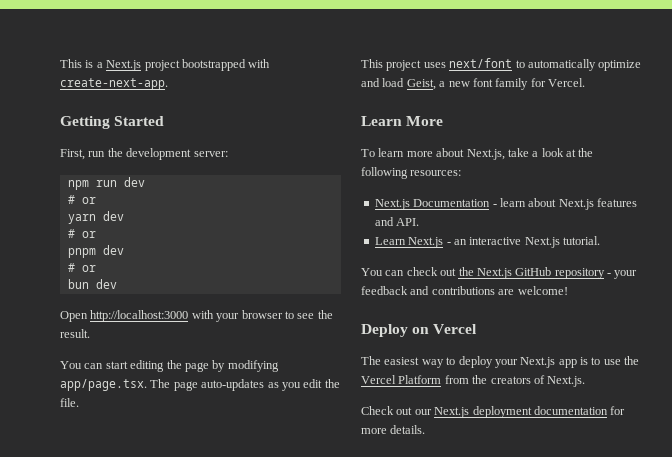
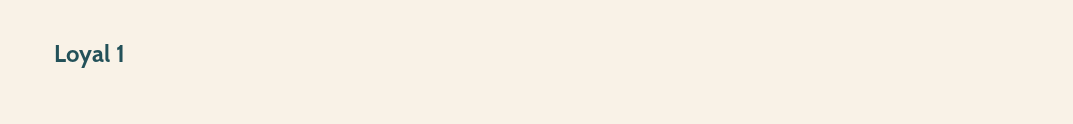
[60,59,271,71] [60,78,168,90] [60,116,165,129] [60,148,228,160] [67,177,145,190] [67,195,96,204] [67,211,124,224] [67,229,96,238] [67,245,124,258] [67,263,96,272] [67,279,117,289] [60,310,333,322] [60,329,90,338] [60,360,279,372] [60,379,340,391] [60,398,79,407] [361,58,642,71] [361,78,585,90] [361,116,444,126] [361,148,594,160] [361,167,462,179] [374,198,637,210] [374,217,420,226] [374,236,600,248] [361,267,638,279] [361,286,568,295] [361,324,478,337] [361,356,640,368] [361,375,586,387] [361,406,626,418] [361,425,426,434] This is a Next.js project bootstrapped with create-next-app. // Getting Started // First, run the development server: // npm run dev // # or // yarn dev // # or // pnpm dev // # or // bun dev // Open http://localhost:3000 with your browser to see the result. // You can start editing the page by modifying app/page.tsx. The page auto-updates as you edit the file. // This project uses next/font to automatically optimize and load Geist, a new font family for Vercel. // Learn More // To learn more about Next.js, take a look at the following resources: // Next.js Documentation - learn about Next.js features and API. // Learn Next.js - an interactive Next.js tutorial. // You can check out the Next.js GitHub repository - your feedback and contributions are welcome! // Deploy on Vercel // The easiest way to deploy your Next.js app is to use the Vercel Platform from the creators of Next.js. // Check out our Next.js deployment documentation for more details. -> [54,44,126,68] Loyal 1

